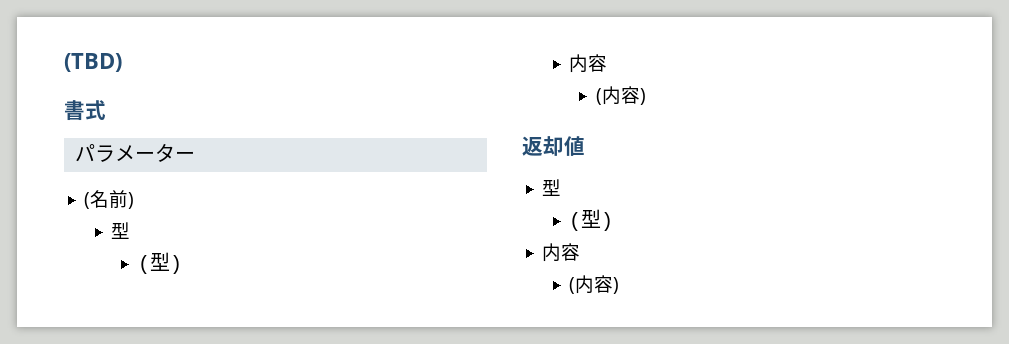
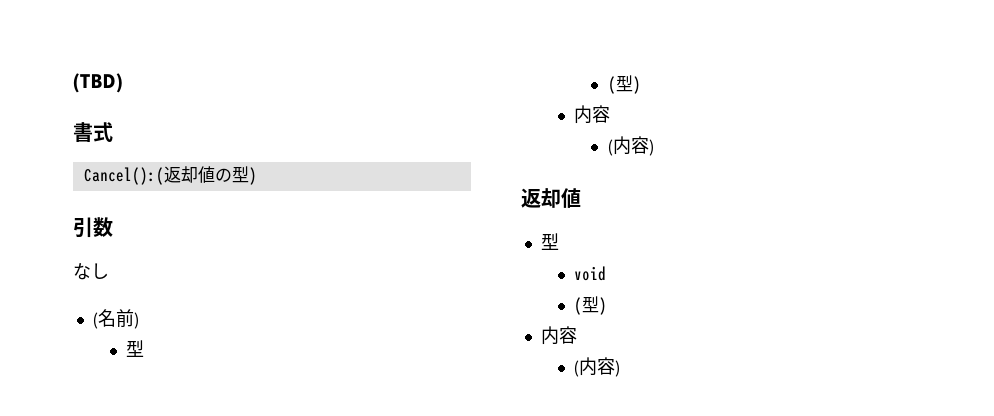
[75,143,196,162] パラメーター -> [83,166,257,185] [73,217,113,238] [73,263,109,280] Cancel():(返却値の型) // 引数 // なし
(562, 187) none -> [574,266,607,281] // void

